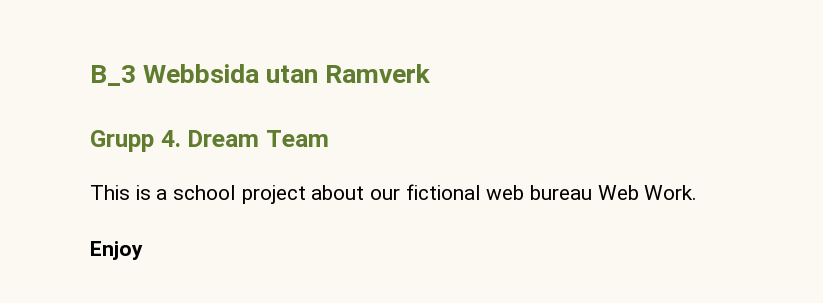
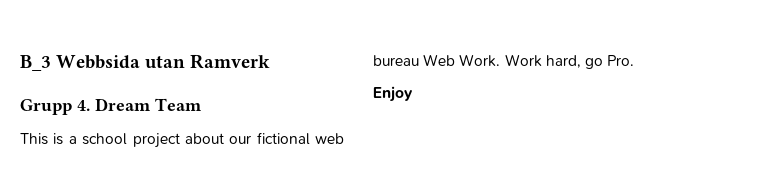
(698, 192) none -> [504,54,635,69] Work hard, go Pro.

